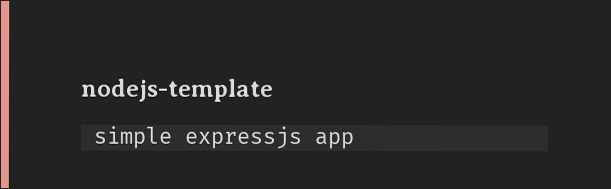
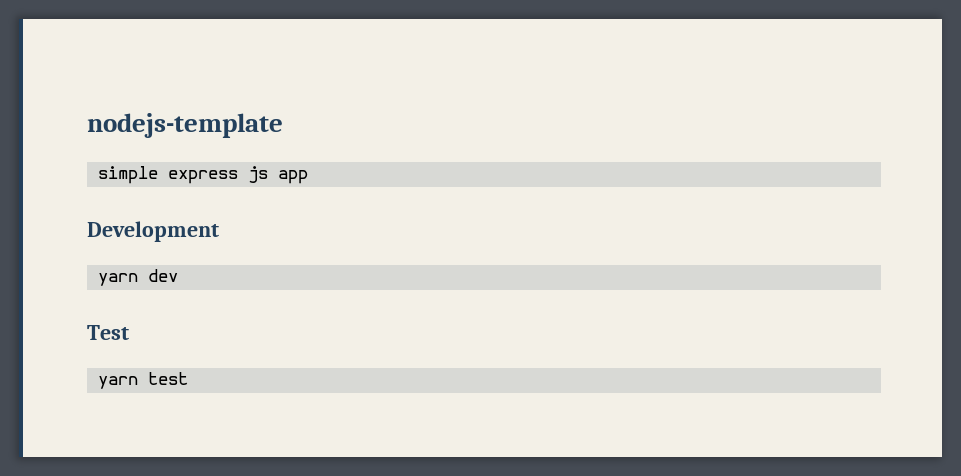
[183,125,302,149] expressjs -> [168,166,269,184] express js
(354, 141) none -> [87,221,219,242] [98,269,179,286] [87,325,129,340] [98,372,189,389] // Development // yarn dev // Test // yarn test

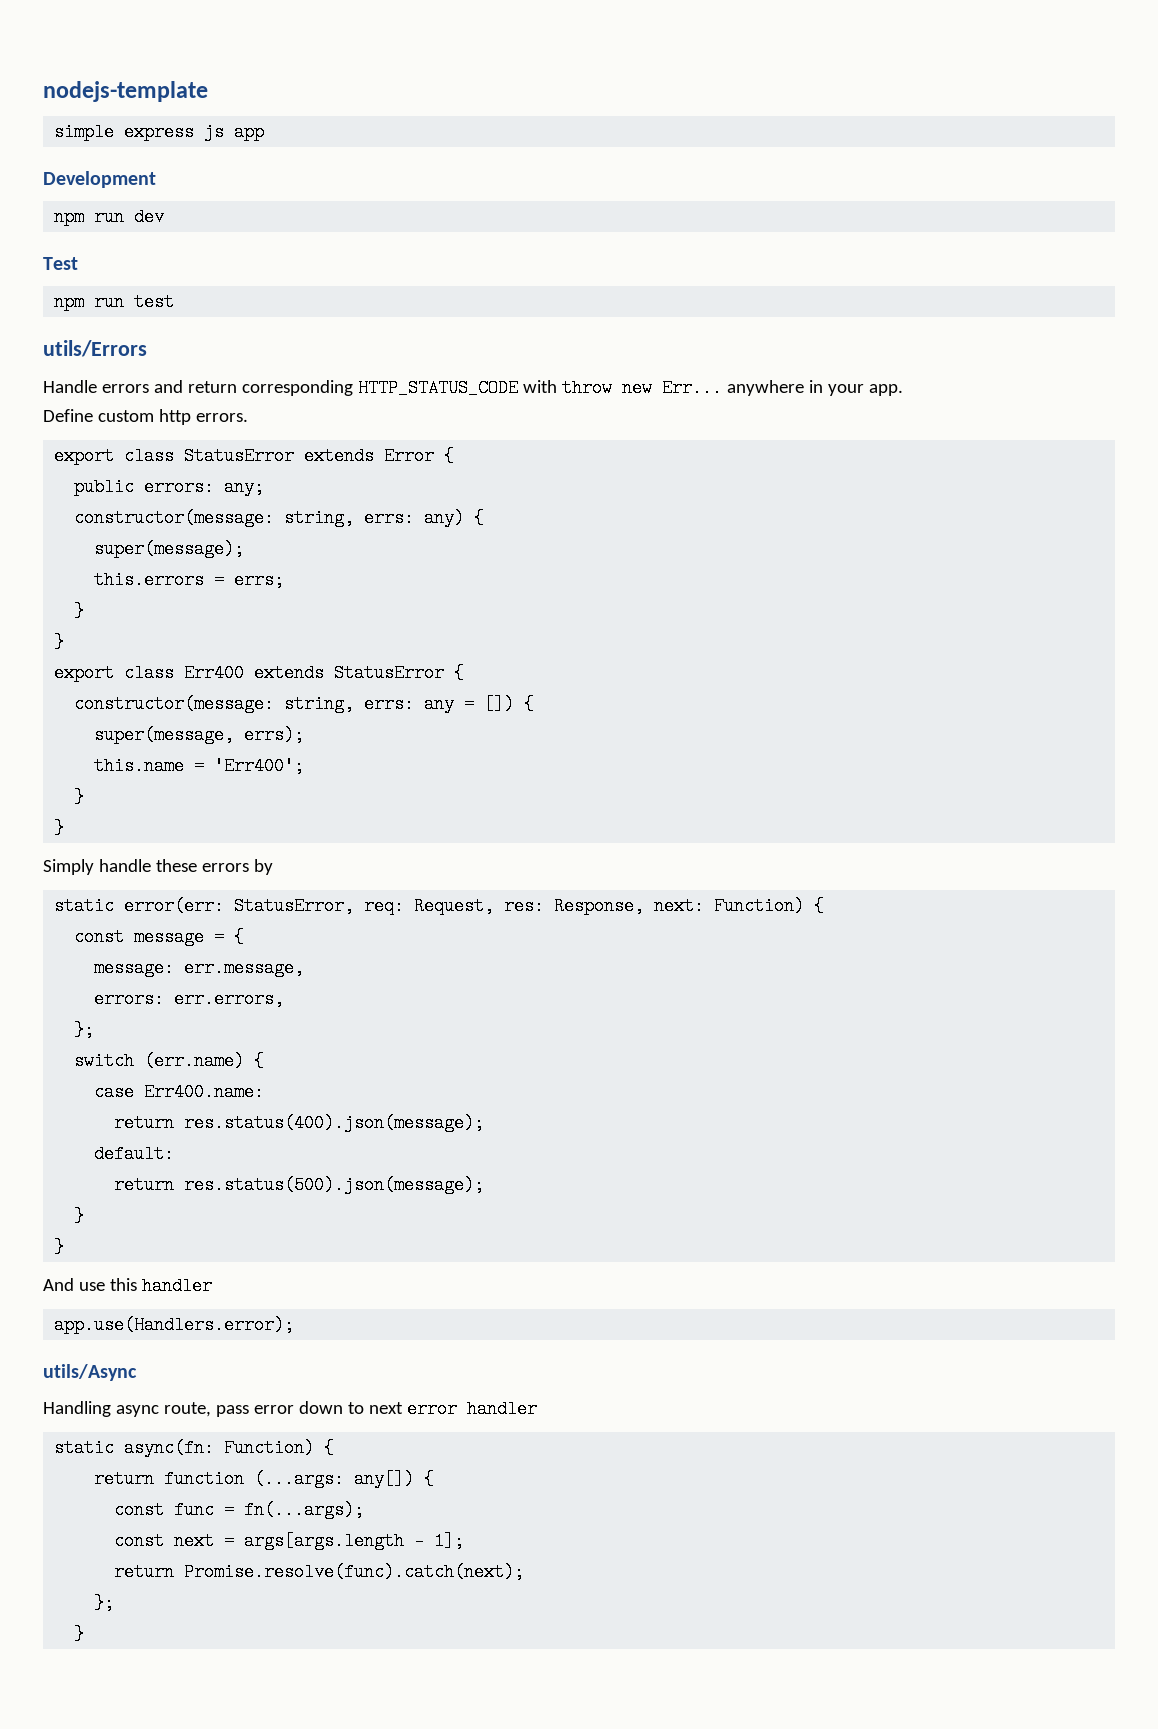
[98,273,139,286] yarn -> [54,208,125,226] npm run
[98,376,139,389] yarn -> [54,293,125,311] npm run
(189, 378) none -> [43,340,147,357] [43,379,903,397] [43,409,248,425] [54,447,455,465] [74,478,265,496] [74,509,485,527] [94,540,245,558] [94,571,285,589] [74,602,85,620] [54,633,65,651] [54,664,465,682] [74,695,535,713] [94,726,305,744] [94,757,305,775] [74,788,85,806] [54,819,65,837] [43,859,273,875] [54,897,825,915] [74,928,245,946] [94,959,305,977] [94,990,285,1008] [74,1021,95,1039] [74,1052,265,1070] [94,1083,265,1101] [114,1114,485,1132] [94,1145,175,1163] [114,1176,485,1194] [74,1207,85,1225] [54,1238,65,1256] [43,1277,212,1295] [54,1316,295,1334] [43,1364,137,1381] [43,1400,537,1418] [54,1439,335,1457] [94,1470,435,1488] [114,1501,365,1519] [114,1532,465,1550] [114,1563,525,1581] [94,1594,115,1612] [74,1625,85,1643] // utils/Errors // Handle errors and return corresponding HTTP_STATUS_CODE with throw new Err... anywhere in your app. // Define custom http errors. // export class StatusError extends Error { // public errors: any; // constructor(message: string, errs: any) { // super(message); // this.errors = errs; // } // } // export class Err400 extends StatusError { // constructor(message: string, errs: any = []) { // super(message, errs); // this.name = 'Err400'; // } // } // Simply handle these errors by // static error(err: StatusError, req: Request, res: Response, next: Function) { // const message = { // message: err.message, // errors: err.errors, // }; // switch (err.name) { // case Err400.name: // return res.status(400).json(message); // default: // return res.status(500).json(message); // } // } // And use this handler // app.use(Handlers.error); // utils/Async // Handling async route, pass error down to next error handler // static async(fn: Function) { // return function (...args: any[]) { // const func = fn(...args); // const next = args[args.length - 1]; // return Promise.resolve(func).catch(next); // }; // }

